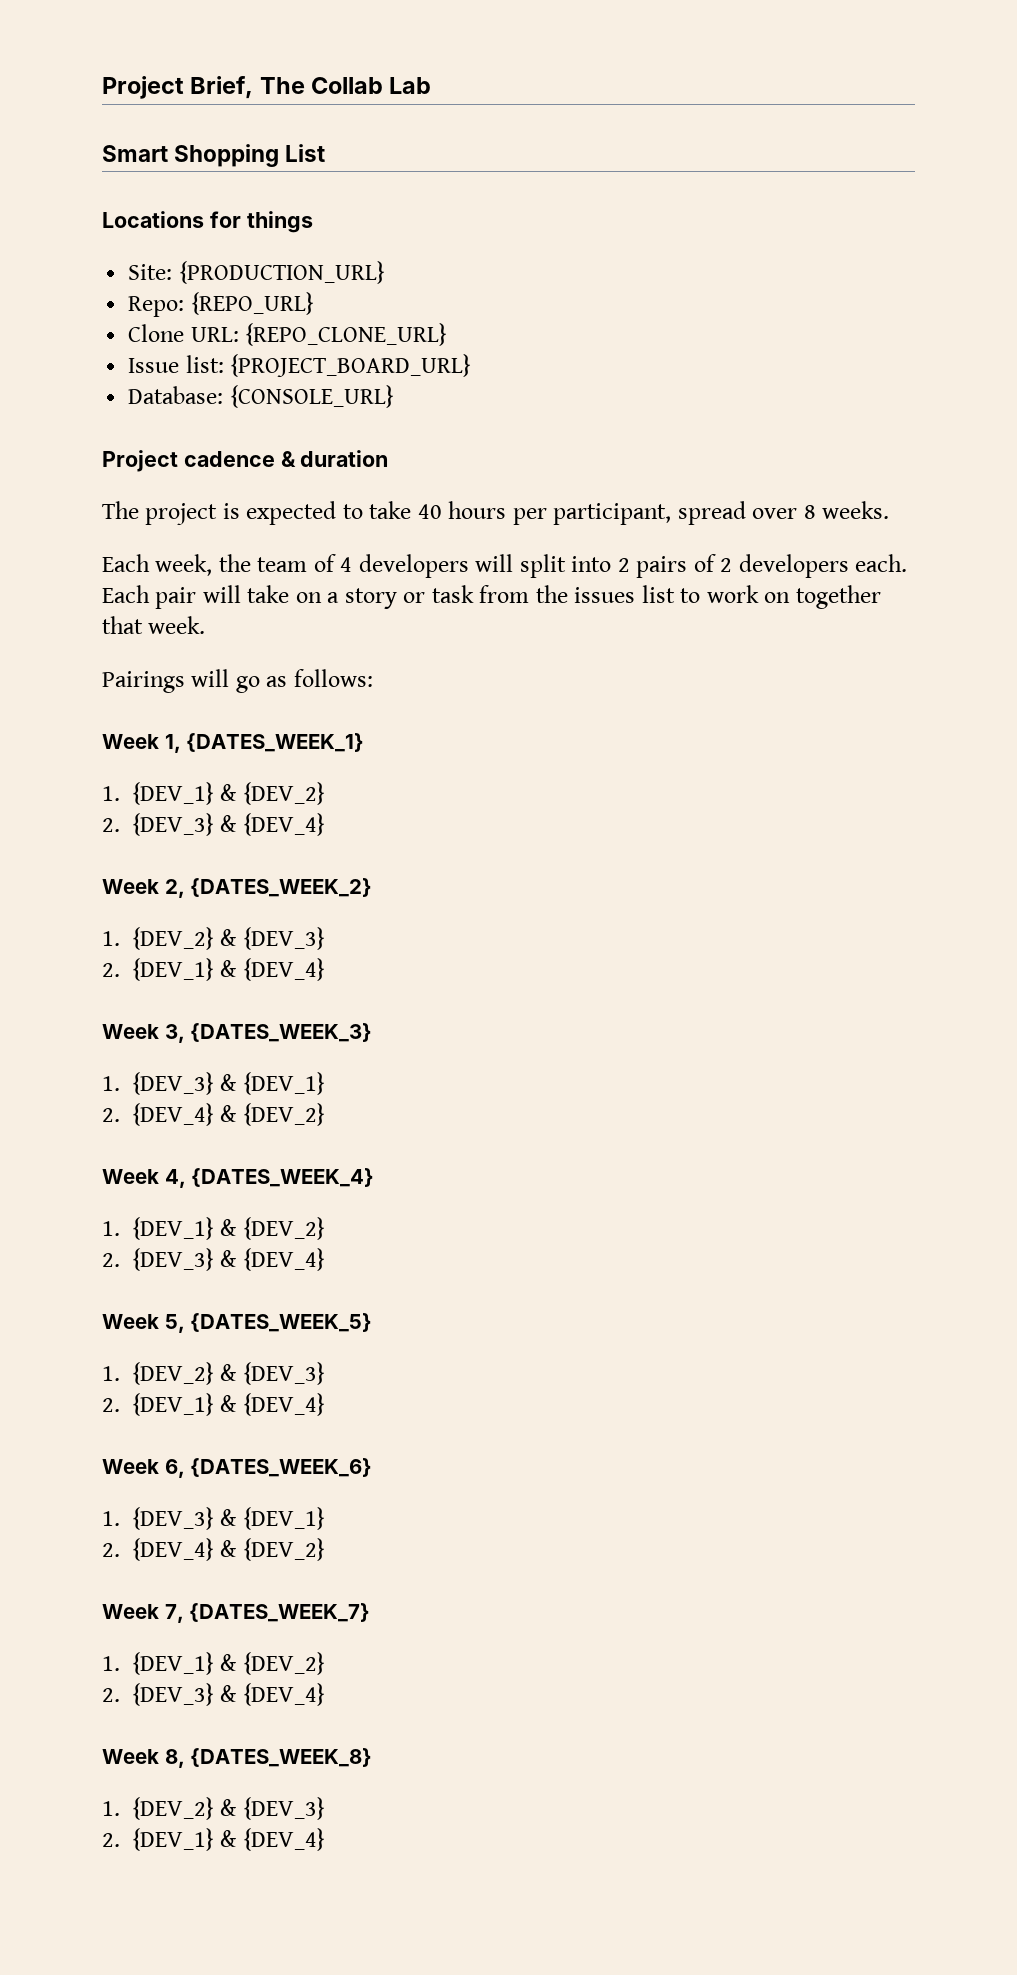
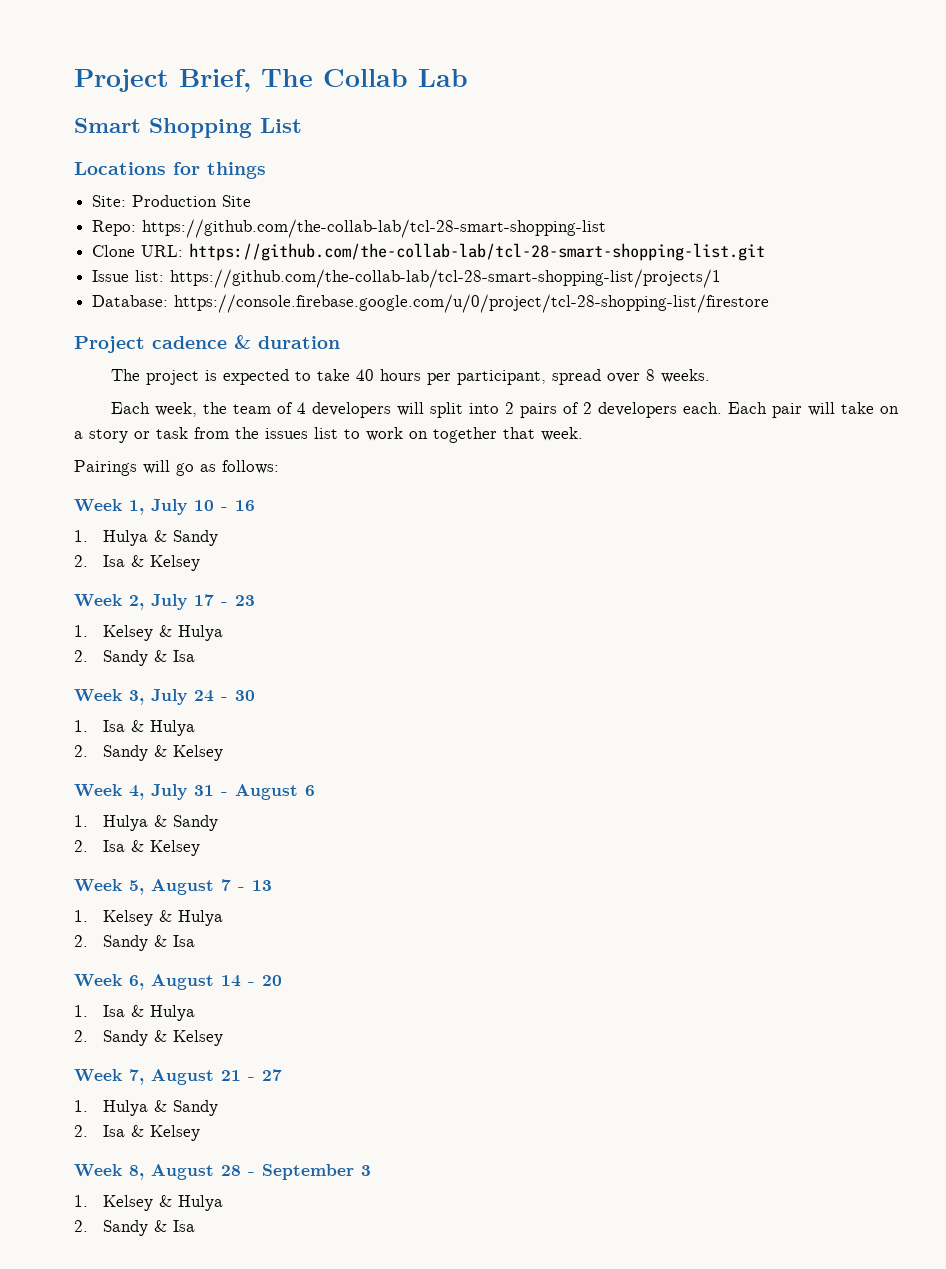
[178,261,385,284] {PRODUCTION_URL} -> [132,195,252,207] Production Site
[190,292,314,315] {REPO_URL} -> [142,219,607,238] https://github.com/the-collab-lab/tcl-28-smart-shopping-list
[245,323,448,346] {REPO_CLONE_URL} -> [189,243,766,261] https://github.com/the-collab-lab/tcl-28-smart-shopping-list.git
[230,354,472,377] {PROJECT_BOARD_URL} -> [170,269,722,288] https://github.com/the-collab-lab/tcl-28-smart-shopping-list/projects/1
[229,385,394,408] {CONSOLE_URL} -> [174,294,770,313] https://console.firebase.google.com/u/0/project/tcl-28-shopping-list/firestore
[186,733,365,752] [102,782,325,805] [102,813,325,836] [102,878,373,898] [102,927,325,950] [102,958,325,981] [102,1023,373,1043] [102,1072,325,1095] [102,1103,325,1126] [102,1168,375,1188] [102,1217,325,1240] [102,1248,325,1271] [102,1313,373,1333] [102,1362,325,1385] [102,1393,325,1416] [102,1458,373,1478] [102,1507,325,1530] [102,1538,325,1561] [102,1603,371,1623] [102,1652,325,1675] [102,1683,325,1706] [102,1748,373,1768] [102,1797,325,1820] [102,1828,325,1851] {DATES_WEEK_1} // 1. {DEV_1} & {DEV_2} // 2. {DEV_3} & {DEV_4} // Week 2, {DATES_WEEK_2} // 1. {DEV_2} & {DEV_3} // 2. {DEV_1} & {DEV_4} // Week 3, {DATES_WEEK_3} // 1. {DEV_3} & {DEV_1} // 2. {DEV_4} & {DEV_2} // Week 4, {DATES_WEEK_4} // 1. {DEV_1} & {DEV_2} // 2. {DEV_3} & {DEV_4} // Week 5, {DATES_WEEK_5} // 1. {DEV_2} & {DEV_3} // 2. {DEV_1} & {DEV_4} // Week 6, {DATES_WEEK_6} // 1. {DEV_3} & {DEV_1} // 2. {DEV_4} & {DEV_2} // Week 7, {DATES_WEEK_7} // 1. {DEV_1} & {DEV_2} // 2. {DEV_3} & {DEV_4} // Week 8, {DATES_WEEK_8} // 1. {DEV_2} & {DEV_3} // 2. {DEV_1} & {DEV_4} -> [151,499,255,515] [74,530,218,546] [74,555,200,571] [74,594,255,610] [74,625,223,641] [74,650,195,666] [74,689,255,705] [74,720,195,736] [74,745,223,761] [74,784,315,800] [74,815,218,831] [74,840,200,856] [74,879,272,895] [74,910,223,926] [74,935,195,951] [74,974,282,990] [74,1005,195,1021] [74,1030,223,1046] [74,1069,282,1085] [74,1100,218,1116] [74,1125,200,1141] [74,1164,371,1180] [74,1195,223,1211] [74,1220,195,1236] July 10 - 16 // 1. Hulya & Sandy // 2. Isa & Kelsey // Week 2, July 17 - 23 // 1. Kelsey & Hulya // 2. Sandy & Isa // Week 3, July 24 - 30 // 1. Isa & Hulya // 2. Sandy & Kelsey // Week 4, July 31 - August 6 // 1. Hulya & Sandy // 2. Isa & Kelsey // Week 5, August 7 - 13 // 1. Kelsey & Hulya // 2. Sandy & Isa // Week 6, August 14 - 20 // 1. Isa & Hulya // 2. Sandy & Kelsey // Week 7, August 21 - 27 // 1. Hulya & Sandy // 2. Isa & Kelsey // Week 8, August 28 - September 3 // 1. Kelsey & Hulya // 2. Sandy & Isa

